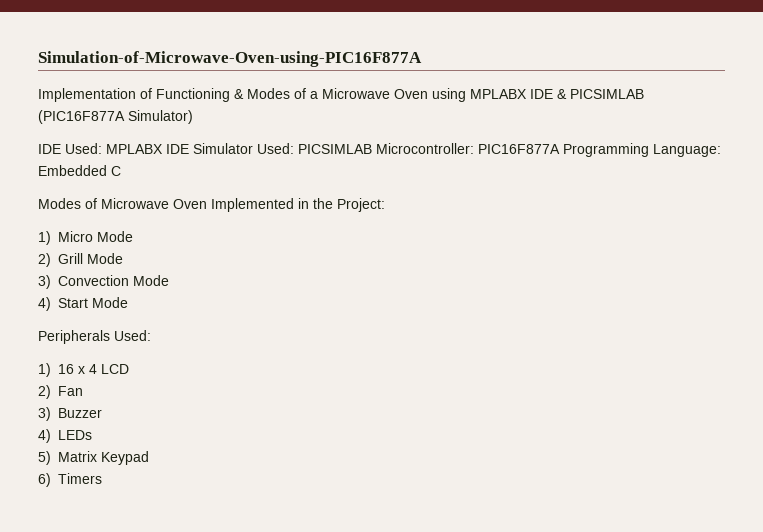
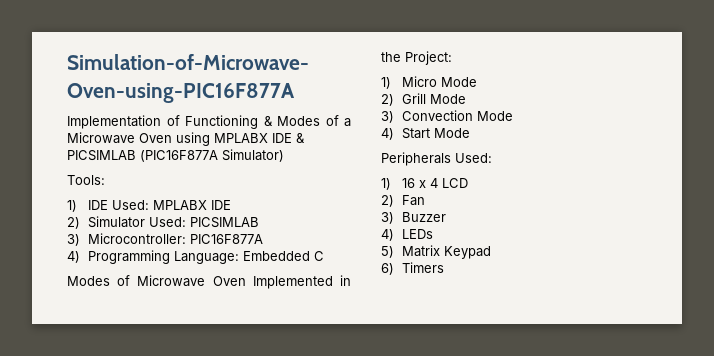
(193, 117) none -> [67,175,105,185] [67,200,77,212] Tools: // 1)
(189, 149) none -> [67,217,80,229] // 2)
(372, 149) none -> [67,234,80,246] // 3)
(560, 149) none -> [67,251,80,263] // 4)

